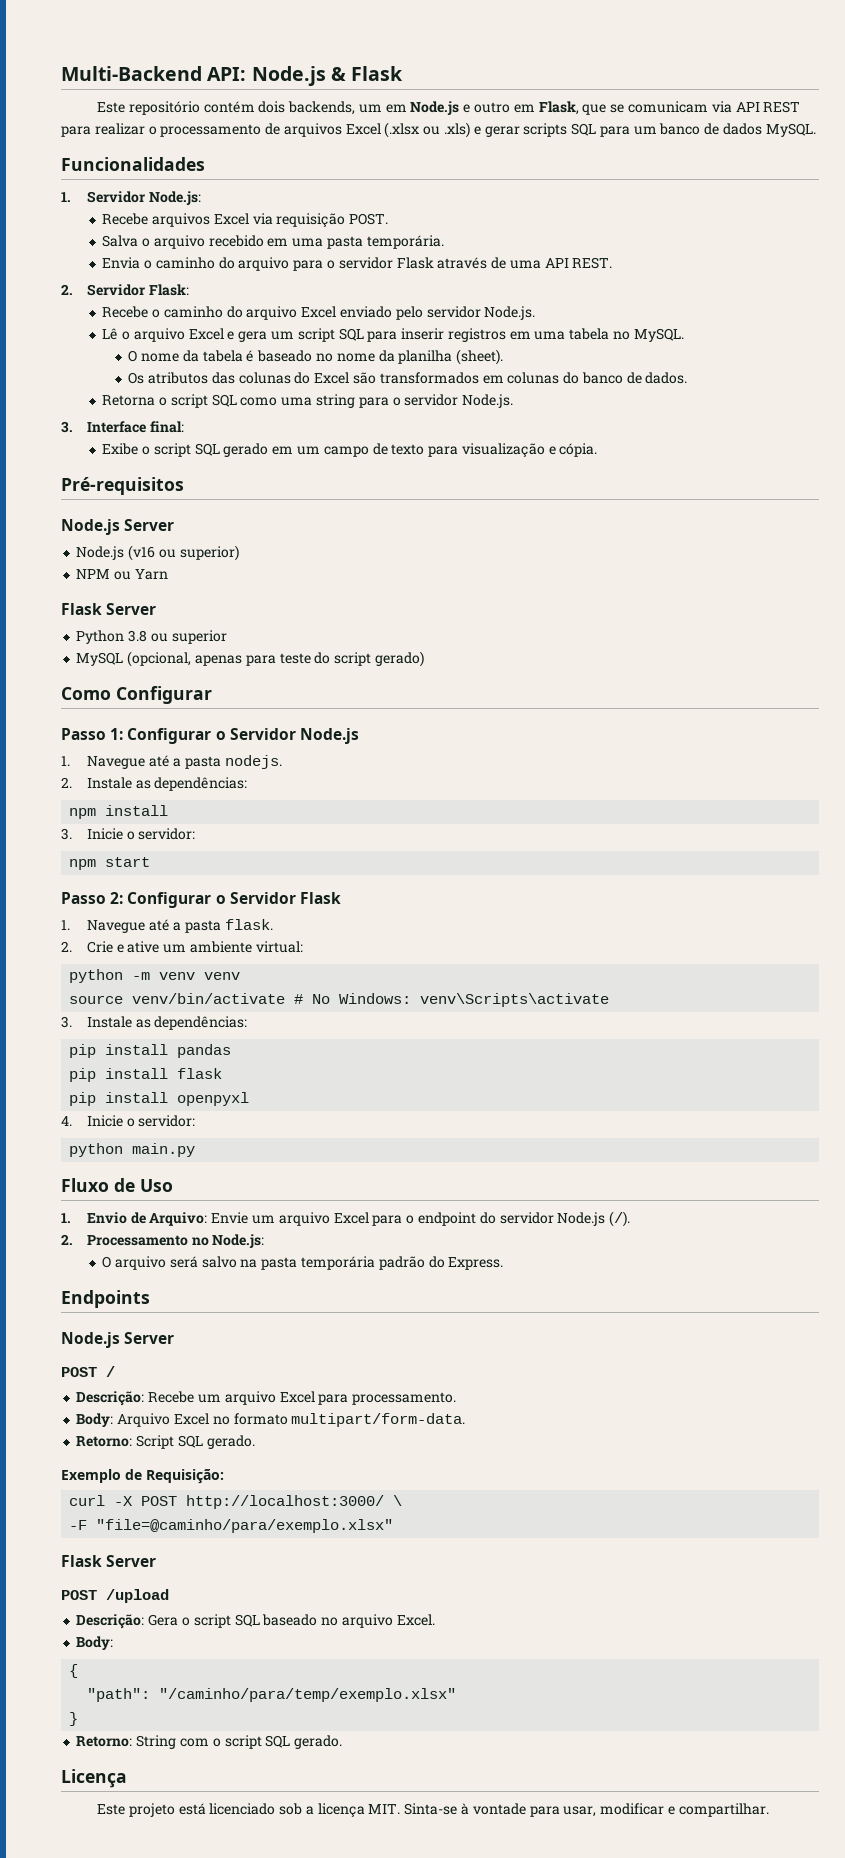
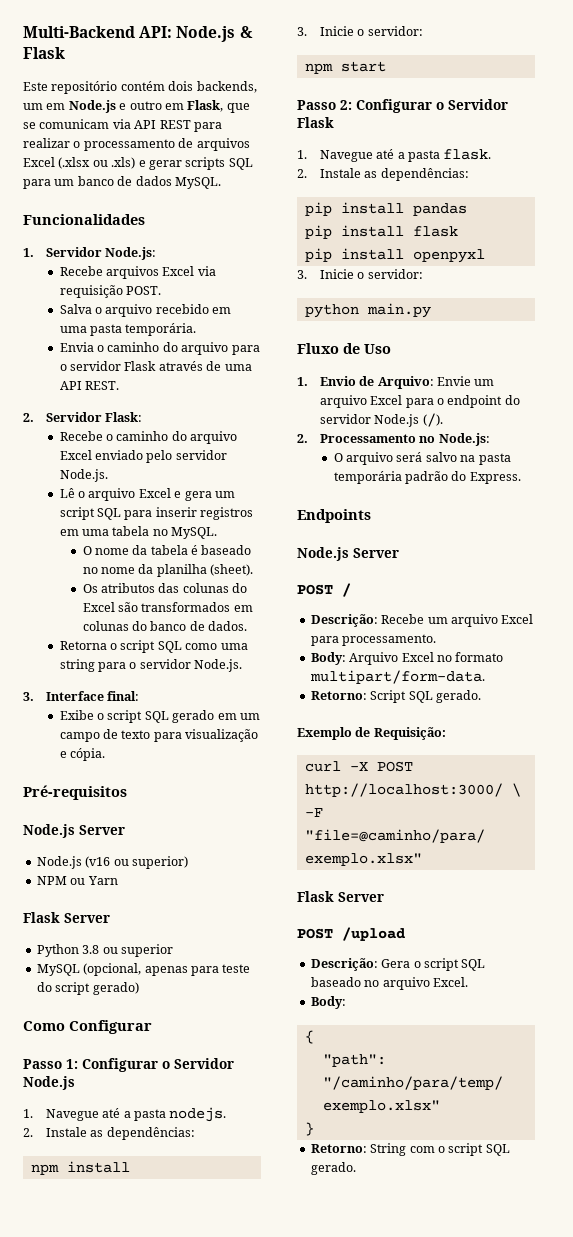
[86,941,303,953] [69,969,241,983] [69,993,610,1007] [61,1016,72,1028] Crie e ative um ambiente virtual: // python -m venv venv // source venv/bin/activate # No Windows: venv\Scripts\activate // 3. -> (307, 173) none
[61,1116,72,1126] 4. -> [297,270,307,279] 3.
[61,1769,127,1788] [97,1803,769,1818] // Licença // Este projeto está licenciado sob a licença MIT. Sinta-se à vontade para usar, modificar e compartilhar. -> (356, 1168) none

